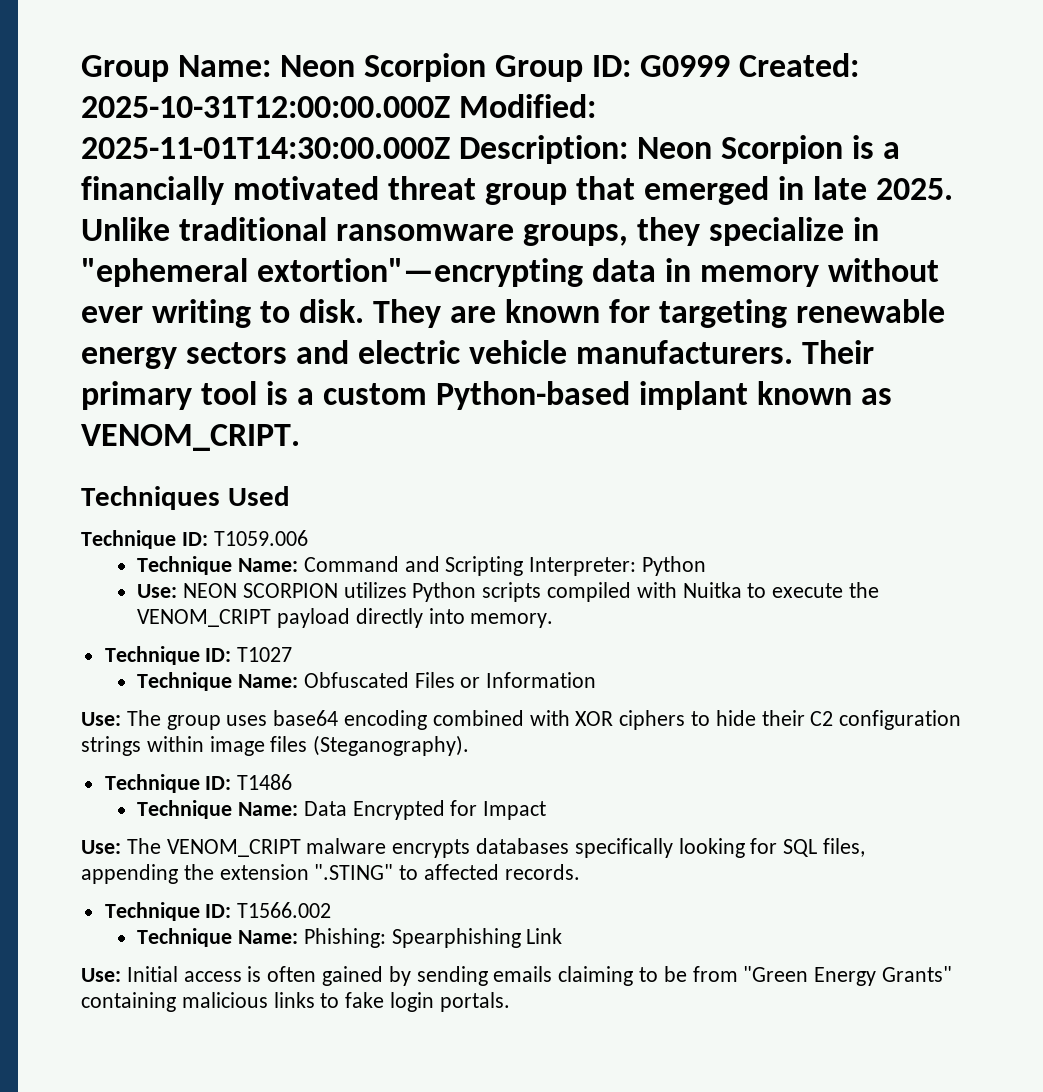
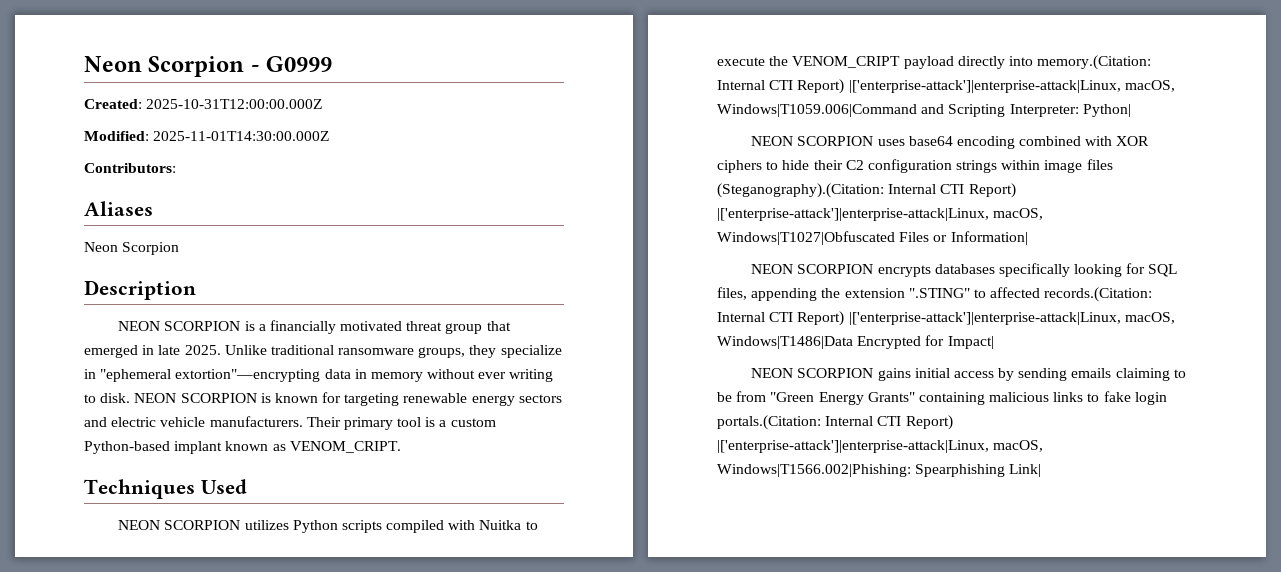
[81,53,632,82] Group Name: Neon Scorpion Group ID: -> [84,56,260,77] Neon Scorpion -
(731, 66) none -> (333, 64) //
(450, 107) none -> (323, 104) //
[459,135,844,164] Description: Neon Scorpion -> [84,163,176,173] [84,201,153,216] [84,242,180,255] [84,280,196,300] [118,321,241,331] // Contributors: // Aliases // Neon Scorpion // Description // NEON SCORPION
[373,299,497,328] They are -> [134,393,271,403] NEON SCORPION is
[81,530,308,549] [137,556,706,576] [137,584,178,598] Technique ID: T1059.006 // Technique Name: Command and Scripting Interpreter: Python // Use: -> (247, 486) none
[470,613,554,628] [104,646,293,665] [137,672,597,691] [81,710,221,730] memory. // Technique ID: T1027 // Technique Name: Obfuscated Files or Information // Use: The group -> [1037,55,1152,70] [717,79,1175,94] [717,104,1131,117] [751,136,874,146] memory.(Citation: Internal CTI Report) |['enterprise-attack']|enterprise-attack|Linux, macOS, Windows|T1059.006|Command and Scripting Interpreter: Python| // NEON SCORPION
[313,735,470,756] [104,774,293,793] [137,800,547,820] [81,838,387,857] (Steganography). // Technique ID: T1486 // Technique Name: Data Encrypted for Impact // Use: The VENOM_CRIPT malware -> [717,183,1016,198] [717,208,1044,221] [717,231,1028,245] [751,264,874,274] (Steganography).(Citation: Internal CTI Report) |['enterprise-attack']|enterprise-attack|Linux, macOS, Windows|T1027|Obfuscated Files or Information| // NEON SCORPION
[504,864,580,880] [104,902,332,921] [137,928,563,948] [81,966,384,986] records. // Technique ID: T1566.002 // Technique Name: Phishing: Spearphishing Link // Use: Initial access is often gained -> [1044,287,1153,302] [717,311,1175,326] [717,335,994,349] [751,368,994,381] records.(Citation: Internal CTI Report) |['enterprise-attack']|enterprise-attack|Linux, macOS, Windows|T1486|Data Encrypted for Impact| // NEON SCORPION gains initial access
[439,992,510,1012] portals. -> [717,415,953,430] [717,440,1044,453] [717,464,1042,477] portals.(Citation: Internal CTI Report) |['enterprise-attack']|enterprise-attack|Linux, macOS, Windows|T1566.002|Phishing: Spearphishing Link|

